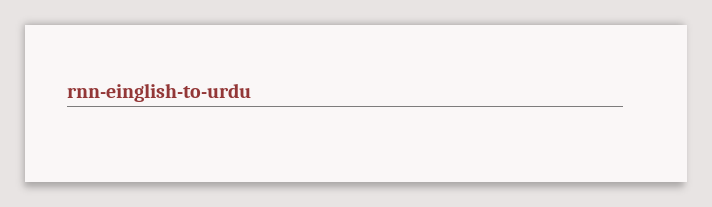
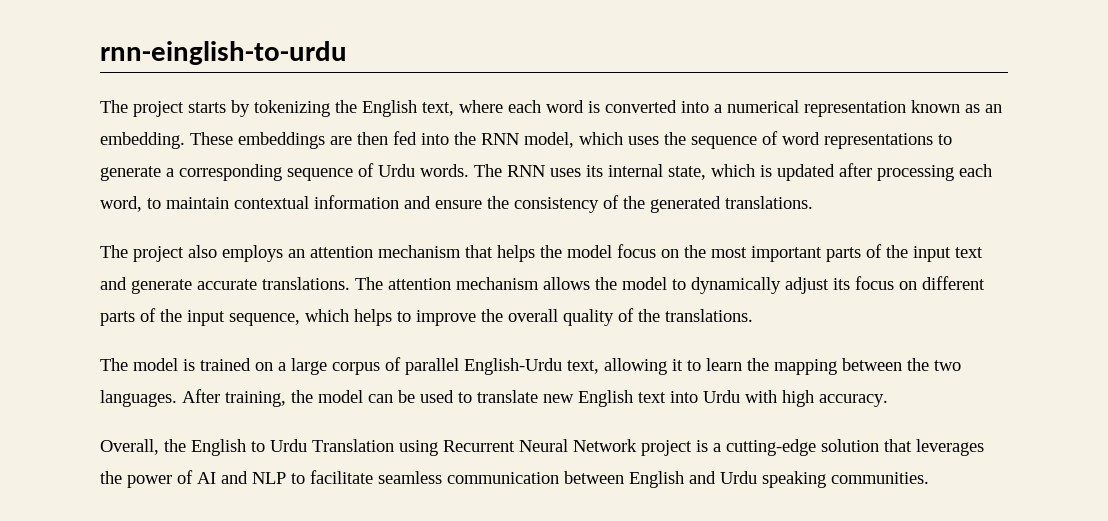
(251, 92) none -> [100,100,1002,117] [100,131,952,149] [100,163,992,181] [100,195,813,213] [100,244,983,262] [100,276,985,294] [100,308,753,326] [100,357,961,375] [100,389,888,407] [100,439,984,456] [100,470,929,488] // The project starts by tokenizing the English text, where each word is converted into a numerical representation known as an embedding. These embeddings are then fed into the RNN model, which uses the sequence of word representations to generate a corresponding sequence of Urdu words. The RNN uses its internal state, which is updated after processing each word, to maintain contextual information and ensure the consistency of the generated translations. // The project also employs an attention mechanism that helps the model focus on the most important parts of the input text and generate accurate translations. The attention mechanism allows the model to dynamically adjust its focus on different parts of the input sequence, which helps to improve the overall quality of the translations. // The model is trained on a large corpus of parallel English-Urdu text, allowing it to learn the mapping between the two languages. After training, the model can be used to translate new English text into Urdu with high accuracy. // Overall, the English to Urdu Translation using Recurrent Neural Network project is a cutting-edge solution that leverages the power of AI and NLP to facilitate seamless communication between English and Urdu speaking communities.

